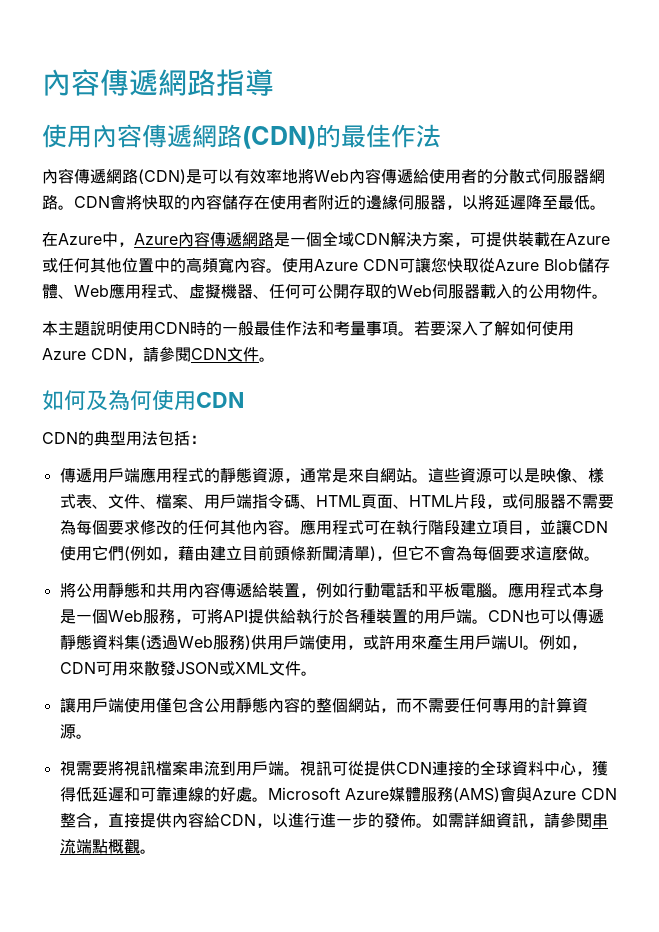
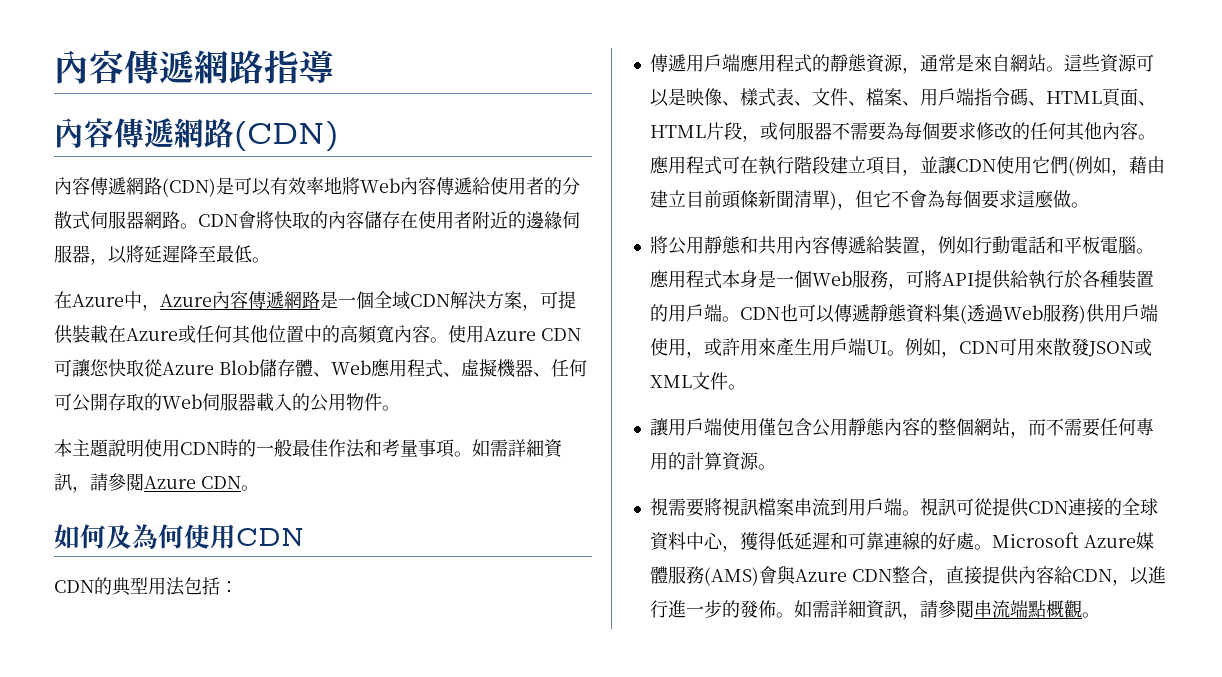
[42,124,441,149] 使用內容傳遞網路(CDN)的最佳作法 -> [54,118,338,152] 內容傳遞網路(CDN)
[414,321,574,336] [42,346,259,362] 若要深入了解如何使用Azure CDN，請參閱CDN文件 -> [472,439,563,458] [54,473,241,493] 如需詳細資訊，請參閱Azure CDN

